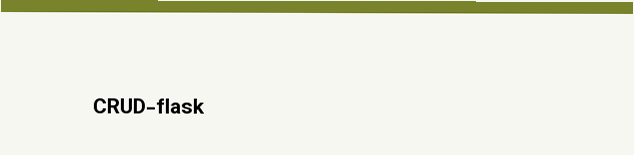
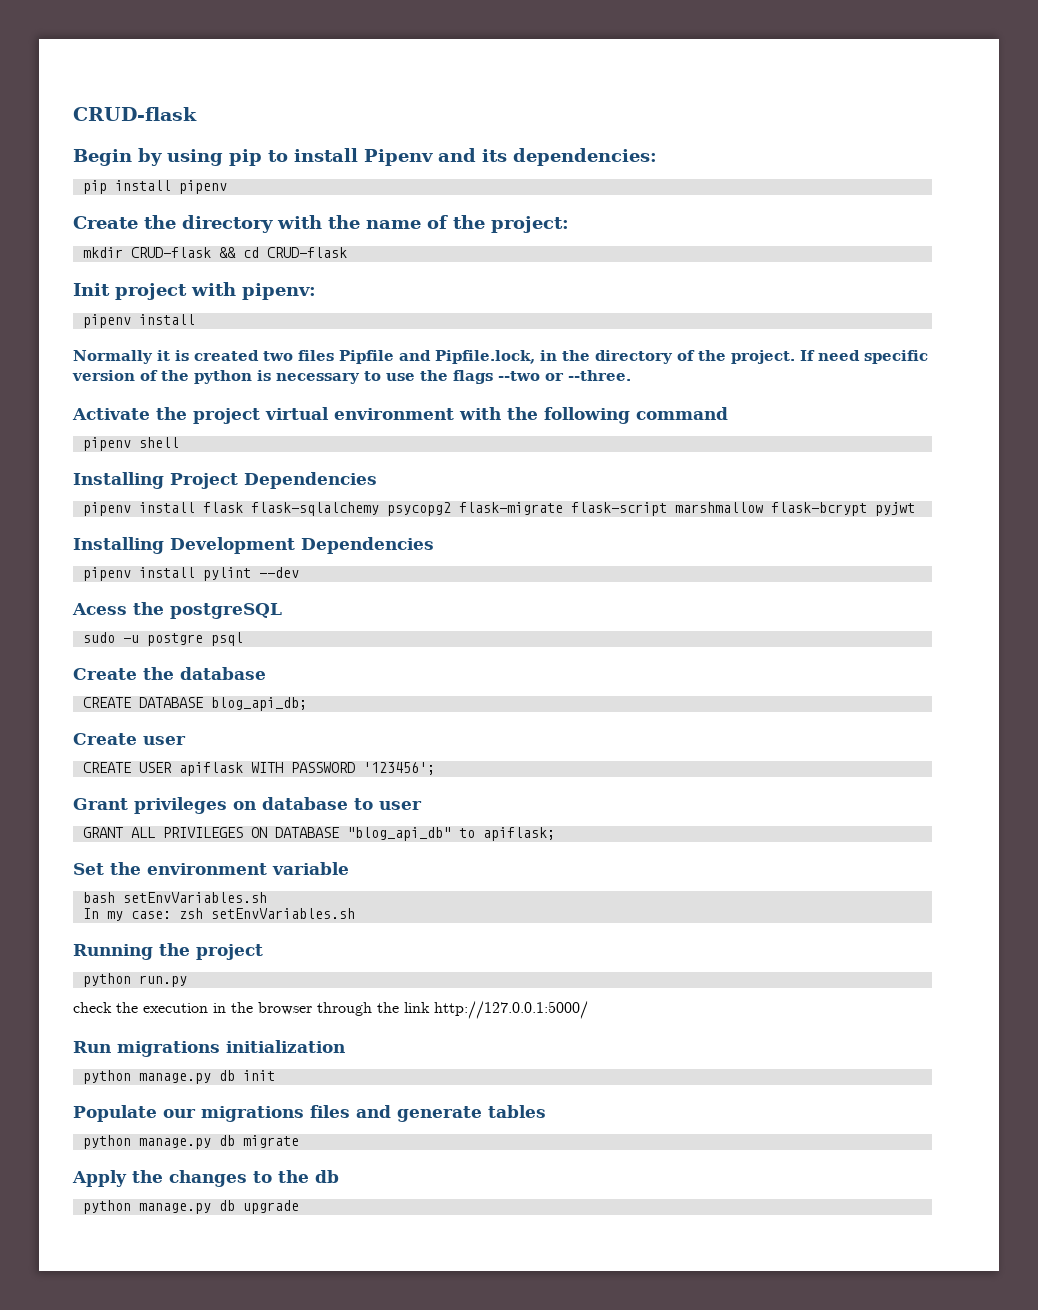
[92,98,205,114] CRUD-flask -> [73,107,197,121] [73,148,657,166] [82,180,227,194] [73,215,569,233] [82,247,347,258] [73,282,316,300] [82,314,195,328] [73,350,928,364] [72,370,631,384] [72,407,728,424] [82,437,179,451] [73,472,377,489] [82,502,915,516] [73,537,434,554] [82,567,299,581] [72,602,282,619] [82,632,243,646] [73,667,266,680] [82,697,307,711] [73,733,186,745] [82,762,435,776] [73,797,422,814] [82,827,555,841] [73,862,349,875] [82,892,267,903] [82,908,355,921] [73,943,263,960] [82,973,187,987] [73,1001,588,1019] [73,1040,345,1057] [82,1070,275,1084] [73,1105,546,1122] [82,1135,299,1149] [72,1170,339,1187] [82,1200,299,1214] CRUD-flask // Begin by using pip to install Pipenv and its dependencies: // pip install pipenv // Create the directory with the name of the project: // mkdir CRUD-flask && cd CRUD-flask // Init project with pipenv: // pipenv install // Normally it is created two files Pipfile and Pipfile.lock, in the directory of the project. If need specific version of the python is necessary to use the flags --two or --three. // Activate the project virtual environment with the following command // pipenv shell // Installing Project Dependencies // pipenv install flask flask-sqlalchemy psycopg2 flask-migrate flask-script marshmallow flask-bcrypt pyjwt // Installing Development Dependencies // pipenv install pylint --dev // Acess the postgreSQL // sudo -u postgre psql // Create the database // CREATE DATABASE blog_api_db; // Create user // CREATE USER apiflask WITH PASSWORD '123456'; // Grant privileges on database to user // GRANT ALL PRIVILEGES ON DATABASE "blog_api_db" to apiflask; // Set the environment variable // bash setEnvVariables.sh // In my case: zsh setEnvVariables.sh // Running the project // python run.py // check the execution in the browser through the link http://127.0.0.1:5000/ // Run migrations initialization // python manage.py db init // Populate our migrations files and generate tables // python manage.py db migrate // Apply the changes to the db // python manage.py db upgrade

